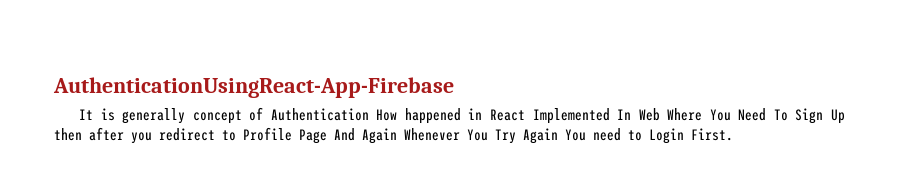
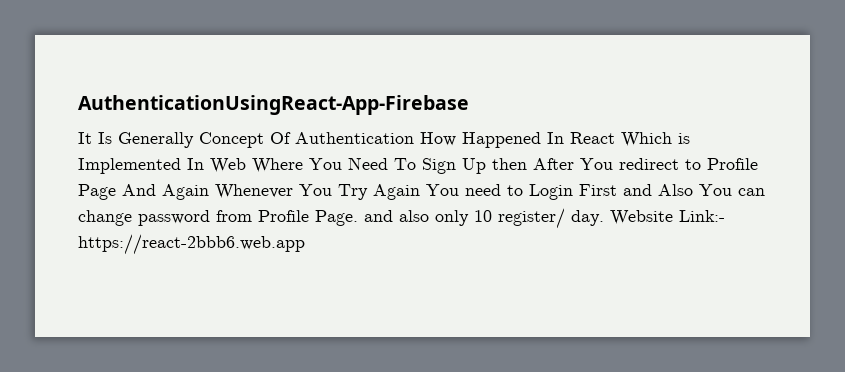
[100,107,525,124] is generally concept of Authentication How happened in React -> [98,132,690,148] Is Generally Concept Of Authentication How Happened In React Which is
[89,127,152,144] after you -> [533,158,613,170] After You
[691,128,733,141] First. -> [579,184,765,196] [78,208,725,229] [78,234,305,255] First and Also You can change password from Profile Page. and also only 10 register/ day. Website Link:- https://react-2bbb6.web.app

